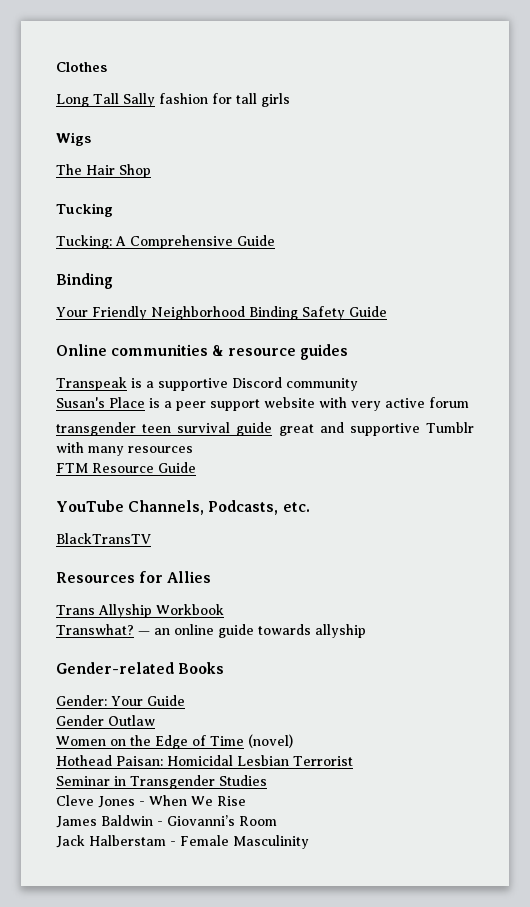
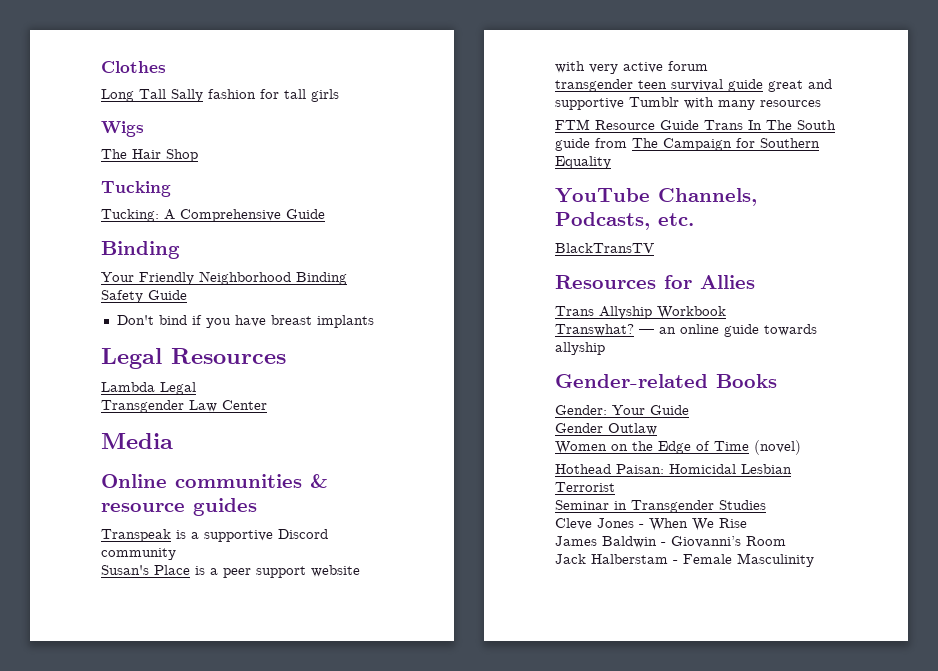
(387, 311) none -> [116,315,374,328] [101,348,286,369] [101,382,196,395] [101,400,267,413] [101,433,173,449] // Don't bind if you have breast implants // Legal Resources // Lambda Legal // Transgender Law Center // Media
(196, 467) none -> [704,120,836,130] [555,138,820,151] [555,156,611,169] Trans In The South guide from The Campaign for Southern Equality

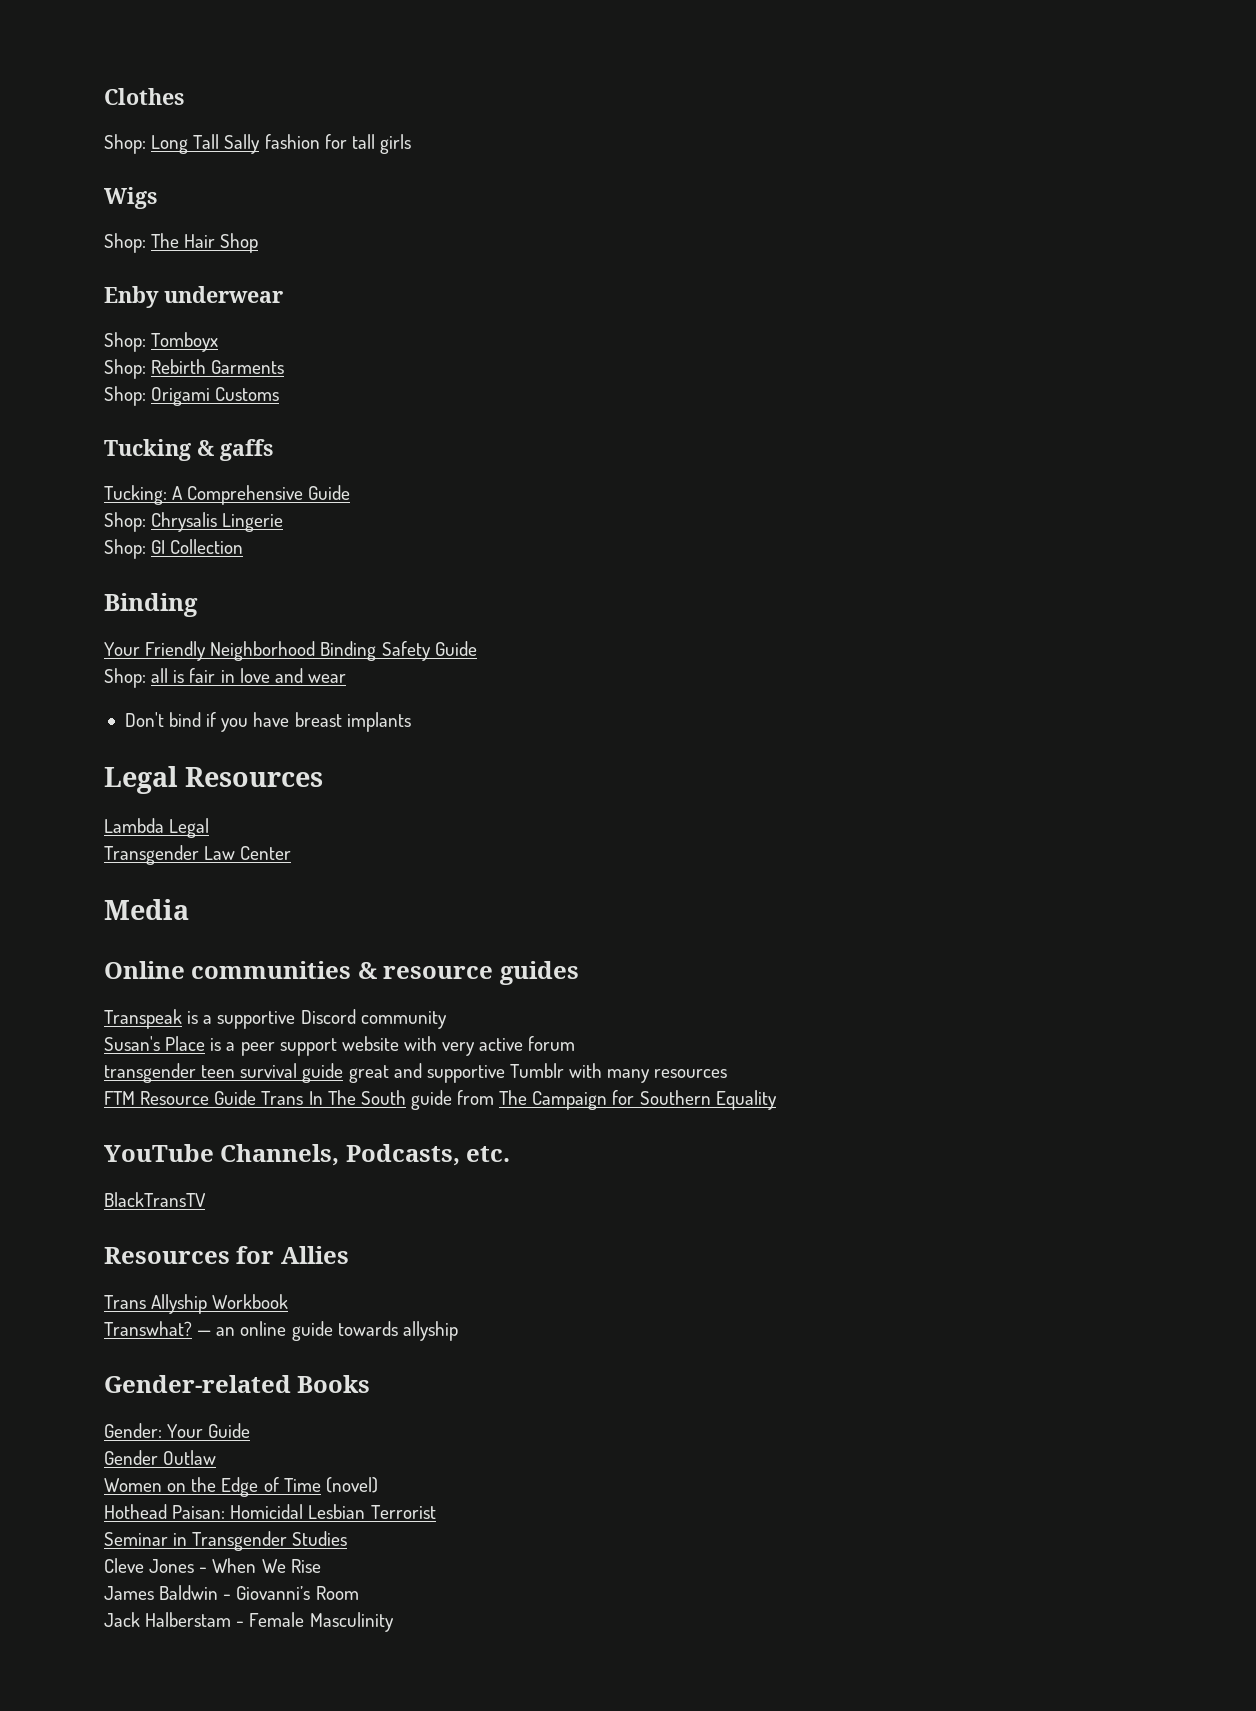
(166, 67) none -> [104,134,146,154] Shop:
(144, 129) none -> [104,233,146,253] Shop:
(198, 155) none -> [104,286,283,308] [104,332,219,352] [104,359,285,379] [104,386,280,406] // Enby underwear // Shop: Tomboyx // Shop: Rebirth Garments // Shop: Origami Customs
(171, 189) none -> [197,439,273,461] & gaffs
(325, 214) none -> [104,512,284,532] [104,539,244,559] // Shop: Chrysalis Lingerie // Shop: GI Collection
(187, 295) none -> [104,668,346,688] // Shop: all is fair in love and wear

